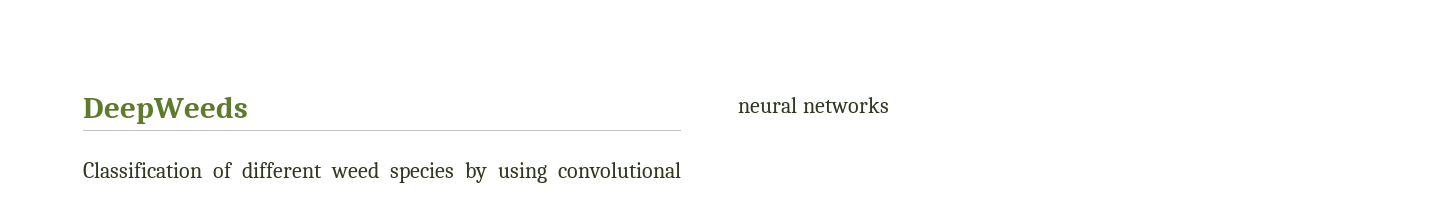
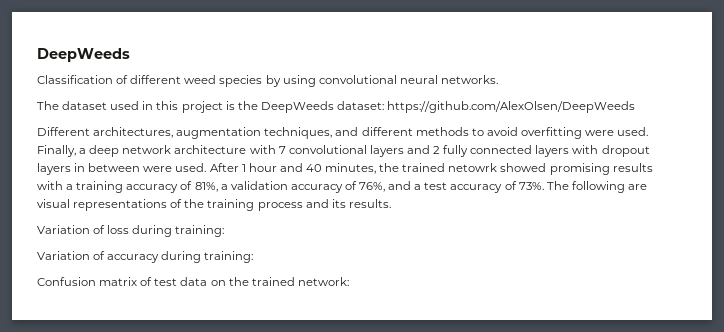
[802,97,889,113] networks -> [440,75,498,84] [37,101,636,113] [37,127,649,139] [37,145,650,157] [37,163,653,175] [37,181,647,193] [37,199,391,211] [37,225,225,237] [37,251,254,263] [37,277,349,286] networks. // The dataset used in this project is the DeepWeeds dataset: https://github.com/AlexOlsen/DeepWeeds // Different architectures, augmentation techniques, and different methods to avoid overfitting were used. Finally, a deep network architecture with 7 convolutional layers and 2 fully connected layers with dropout layers in between were used. After 1 hour and 40 minutes, the trained netowrk showed promising results with a training accuracy of 81%, a validation accuracy of 76%, and a test accuracy of 73%. The following are visual representations of the training process and its results. // Variation of loss during training: // Variation of accuracy during training: // Confusion matrix of test data on the trained network:

